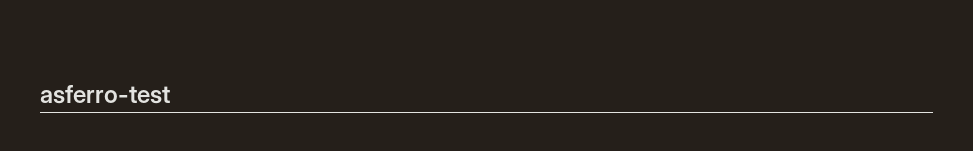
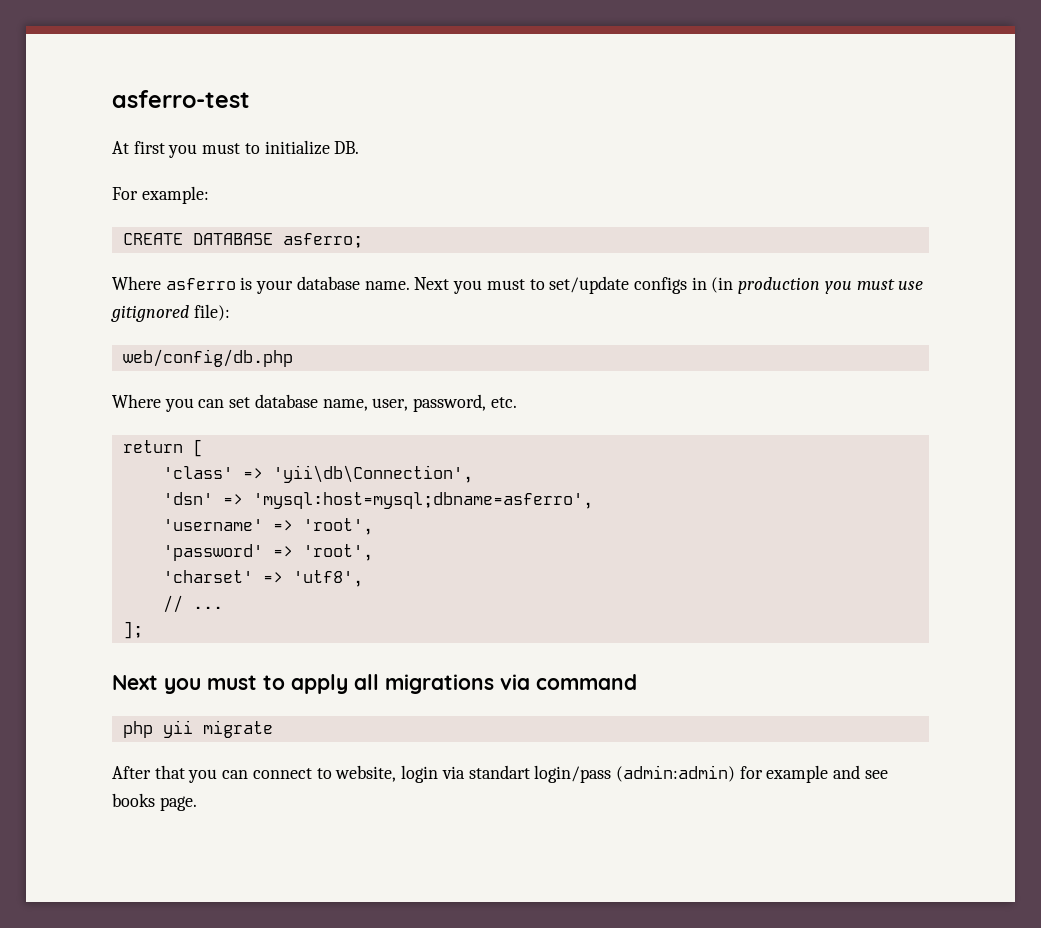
(170, 94) none -> [112,140,360,158] [112,186,209,204] [122,233,363,248] [112,276,924,294] [111,304,230,322] [122,349,293,367] [112,394,517,412] [122,439,203,457] [162,465,473,483] [162,492,593,509] [162,518,373,535] [162,544,373,561] [162,570,363,587] [162,595,223,613] [122,621,143,639] [112,674,637,694] [122,720,273,738] [112,765,888,783] [112,793,197,811] // At first you must to initialize DB. // For example: // CREATE DATABASE asferro; // Where asferro is your database name. Next you must to set/update configs in (in production you must use gitignored file): // web/config/db.php // Where you can set database name, user, password, etc. // return [ // 'class' => 'yii\db\Connection', // 'dsn' => 'mysql:host=mysql;dbname=asferro', // 'username' => 'root', // 'password' => 'root', // 'charset' => 'utf8', // // ... // ]; // Next you must to apply all migrations via command // php yii migrate // After that you can connect to website, login via standart login/pass (admin:admin) for example and see books page.

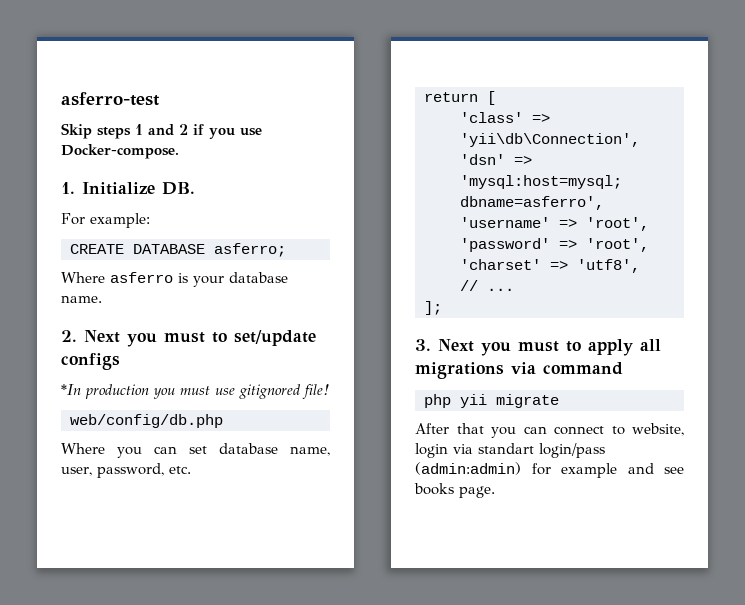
[112,140,330,158] At first you must to initialize -> [61,123,262,139] [61,144,179,159] [61,182,155,195] Skip steps 1 and 2 if you use Docker-compose. // 1. Initialize
(410, 285) none -> [61,330,77,342] // 2.
[691,277,734,293] in (in -> [61,384,81,395] // *In
[193,304,230,321] file): -> [302,384,330,399] file!
(143, 630) none -> [415,339,431,351] 3.

